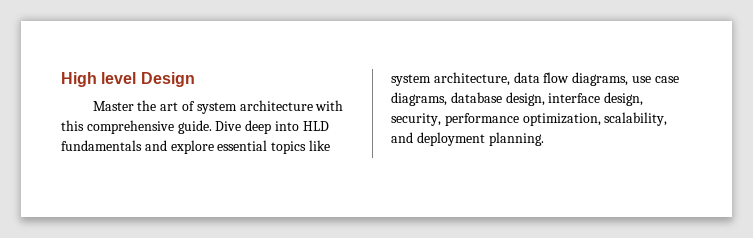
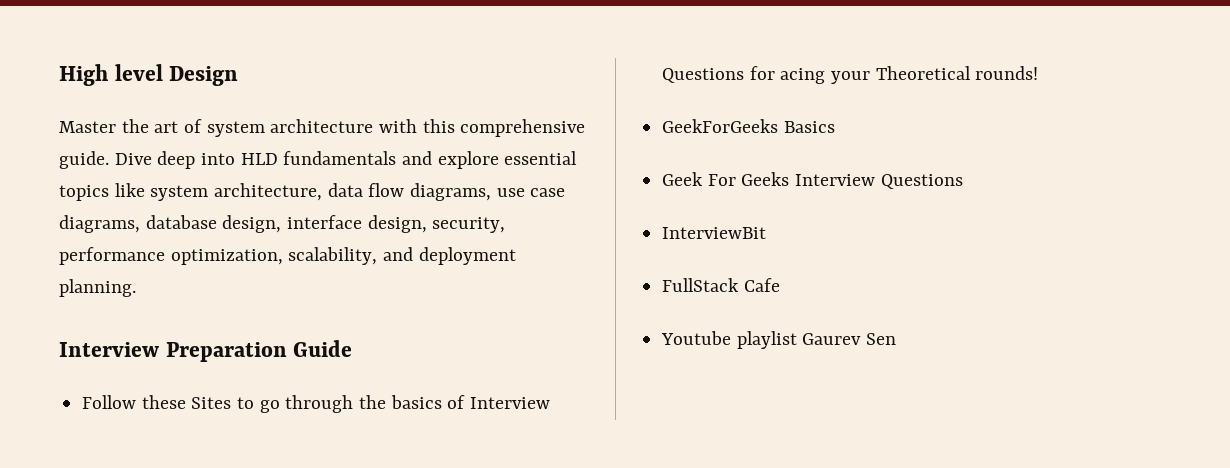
(544, 139) none -> [59,340,353,362] [82,395,551,413] [662,66,1039,84] [662,119,835,133] [662,172,963,189] [662,227,767,239] [662,278,780,292] [661,331,897,349] // Interview Preparation Guide // Follow these Sites to go through the basics of Interview Questions for acing your Theoretical rounds! // GeekForGeeks Basics // Geek For Geeks Interview Questions // InterviewBit // FullStack Cafe // Youtube playlist Gaurev Sen

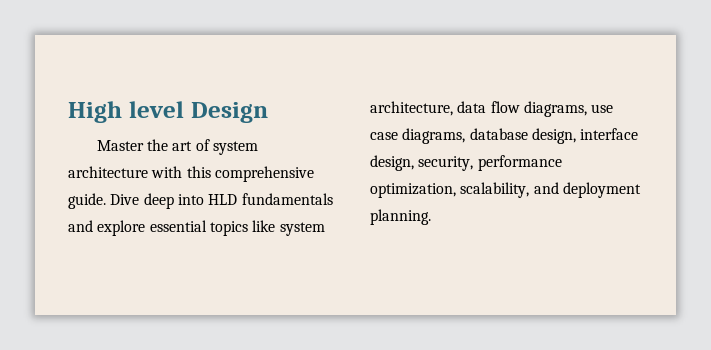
[59,340,353,362] [82,395,551,413] [662,66,1039,84] [662,119,835,133] [662,172,963,189] [662,227,767,239] [662,278,780,292] [661,331,897,349] // Interview Preparation Guide // Follow these Sites to go through the basics of Interview Questions for acing your Theoretical rounds! // GeekForGeeks Basics // Geek For Geeks Interview Questions // InterviewBit // FullStack Cafe // Youtube playlist Gaurev Sen -> (431, 217) none

